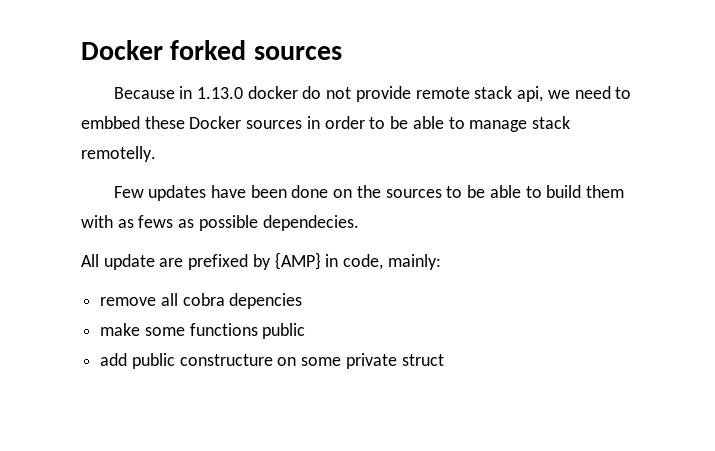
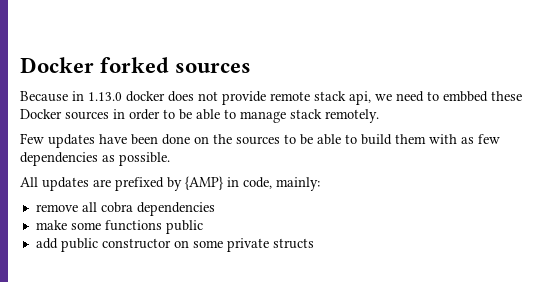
[302,86,322,99] do -> [168,91,194,102] does
[81,146,156,162] remotelly. -> [325,109,379,123] remotely.
[138,215,359,231] fews as possible dependecies. -> [478,134,500,144] [20,152,170,166] few dependencies as possible.
[103,254,155,270] update -> [42,177,89,191] updates
[229,293,303,309] depencies -> [136,202,215,216] dependencies
[179,354,273,366] constructure -> [101,238,171,249] constructor
[401,354,444,366] struct -> [272,238,314,249] structs

